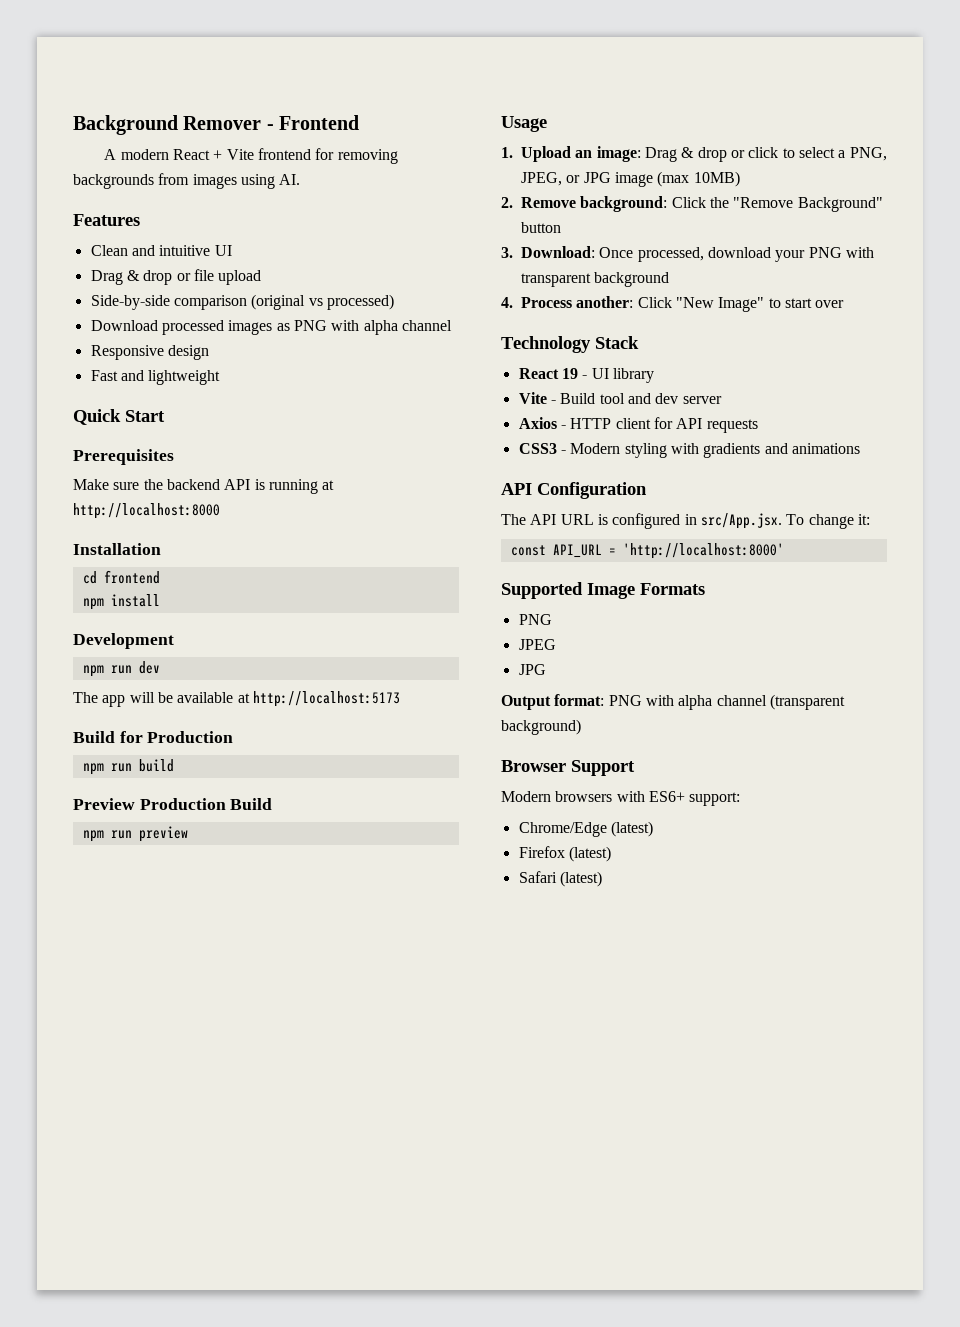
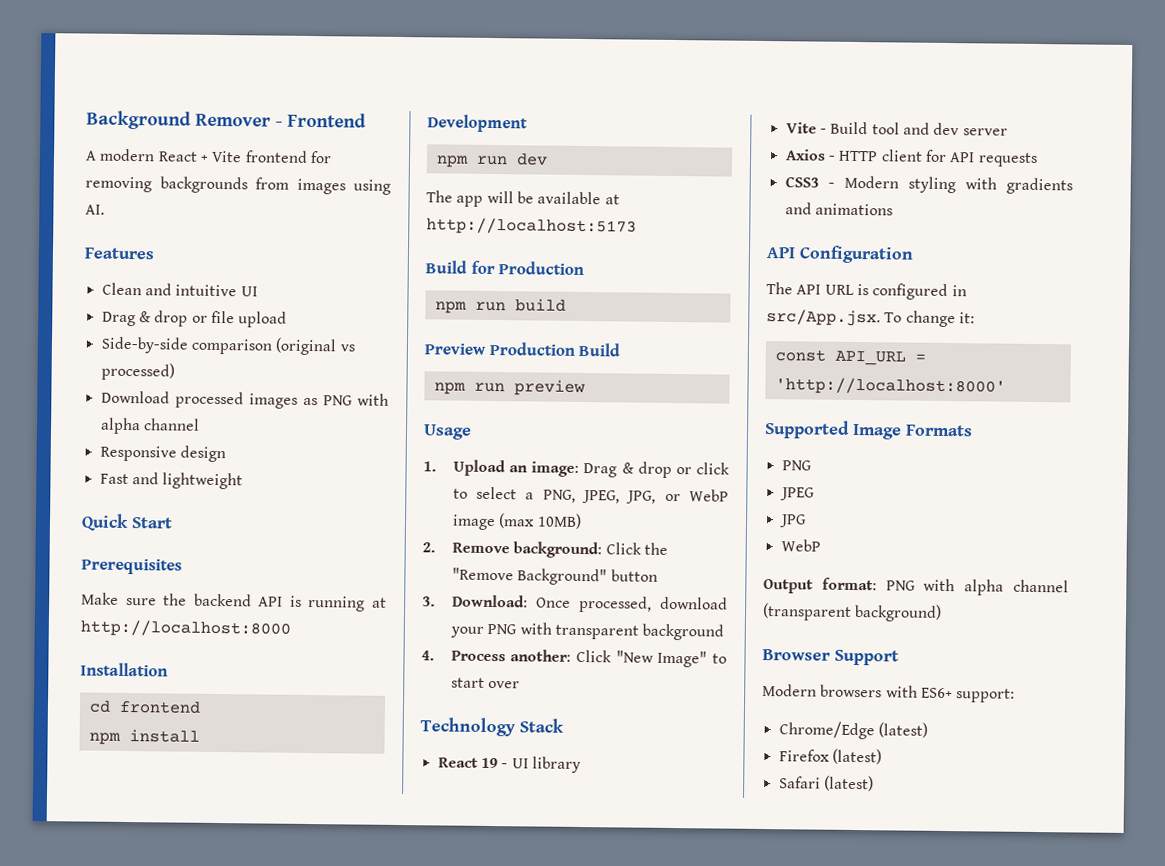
[566,172,611,183] or JPG -> [626,489,729,504] JPG, or WebP
(546, 669) none -> [780,539,821,552] // WebP

